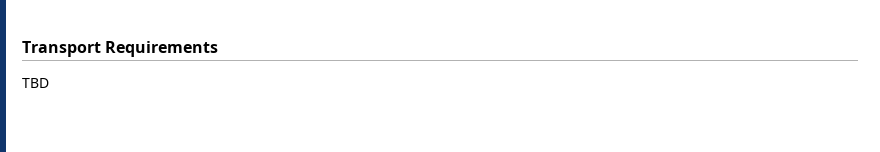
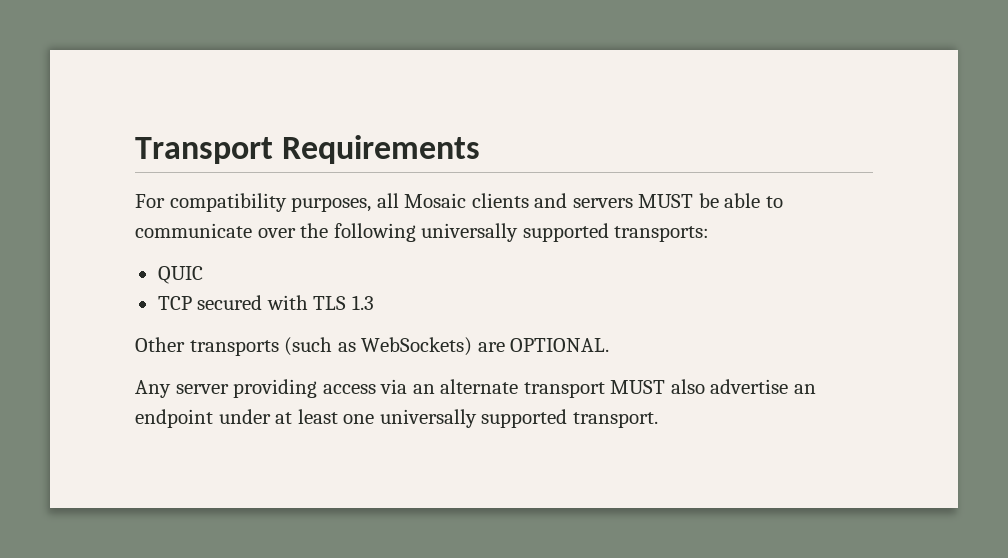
[22,78,49,88] TBD -> [135,193,783,212] [135,223,710,242] [157,266,203,284] [157,295,374,310] [135,337,610,356] [135,379,816,398] [135,409,658,428] For compatibility purposes, all Mosaic clients and servers MUST be able to communicate over the following universally supported transports: // QUIC // TCP secured with TLS 1.3 // Other transports (such as WebSockets) are OPTIONAL. // Any server providing access via an alternate transport MUST also advertise an endpoint under at least one universally supported transport.

